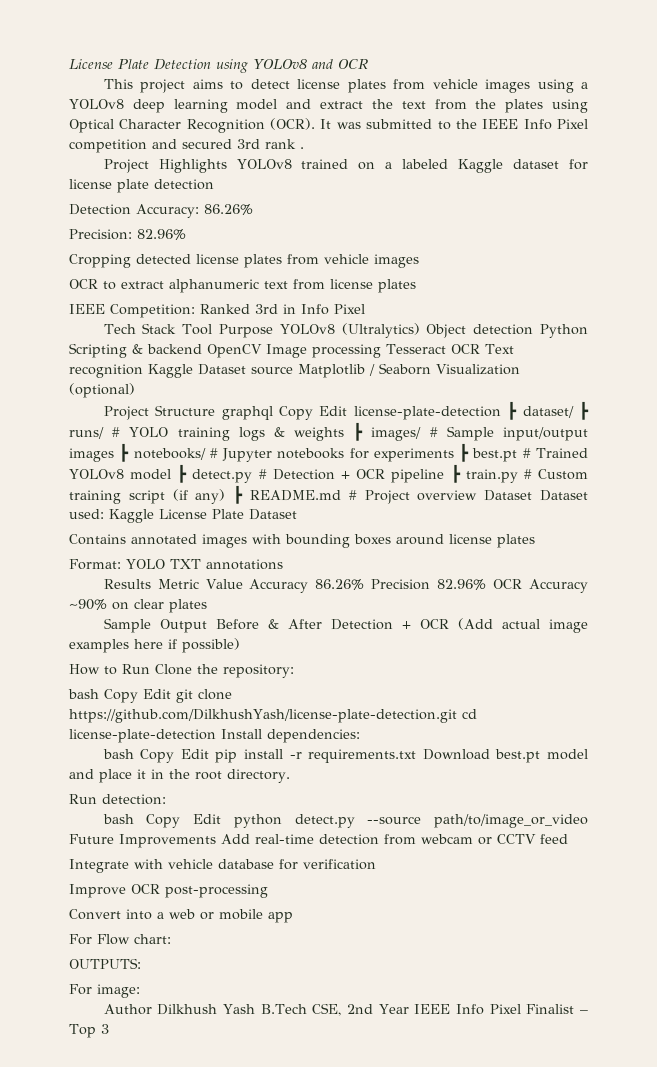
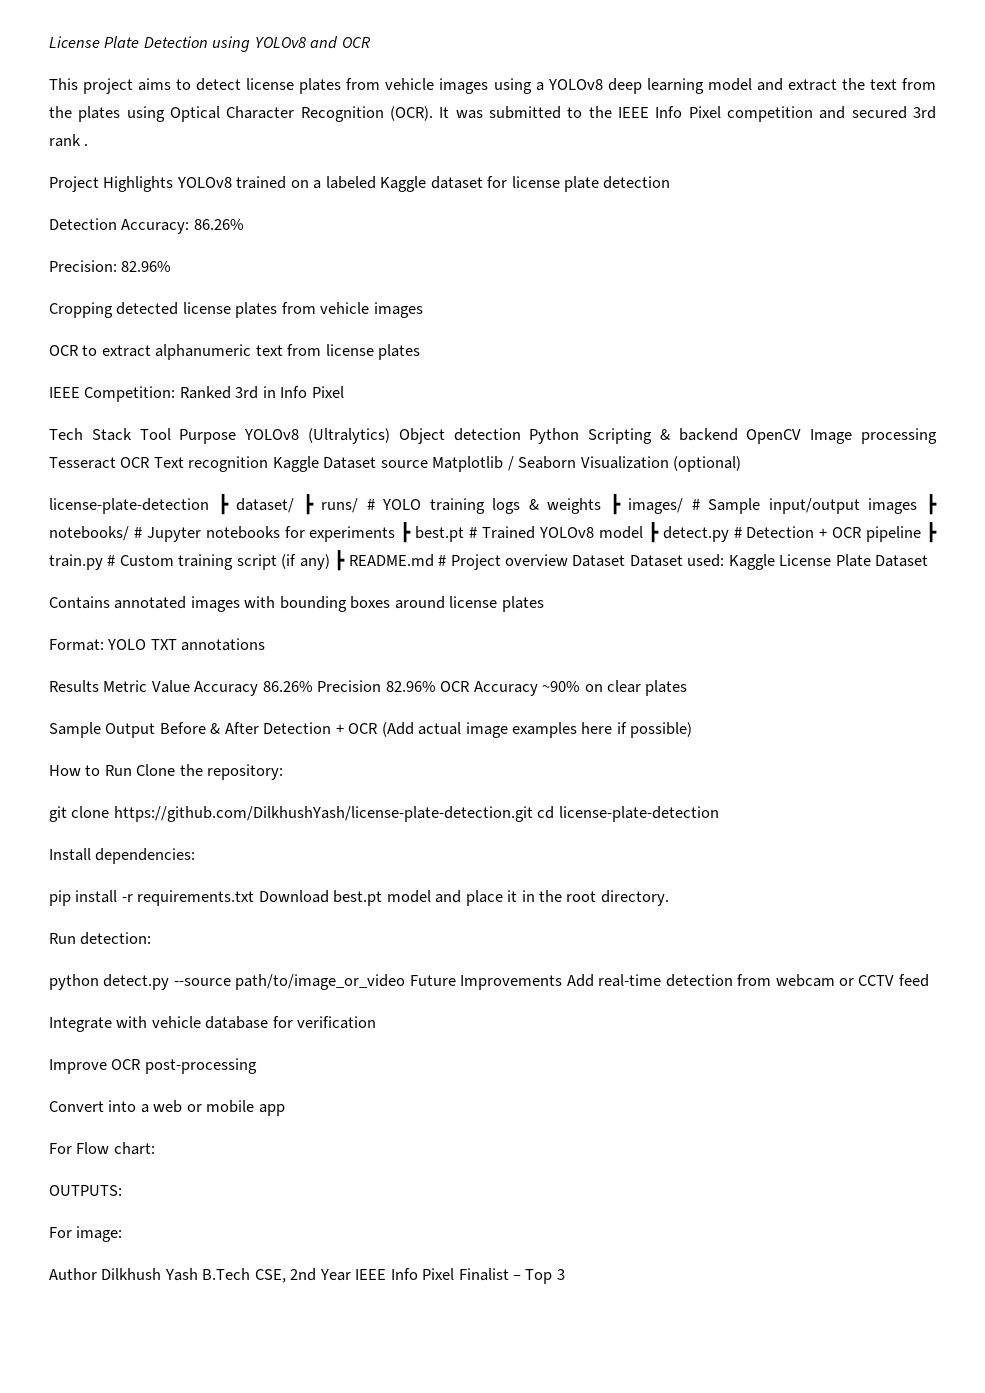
[103,405,348,420] Project Structure graphql Copy Edit -> (742, 464) none
[68,689,171,703] bash Copy Edit -> (284, 772) none
(216, 736) none -> (719, 814) //
[102,749,209,763] bash Copy Edit -> (196, 856) none
[102,814,222,828] bash Copy Edit -> (152, 938) none

